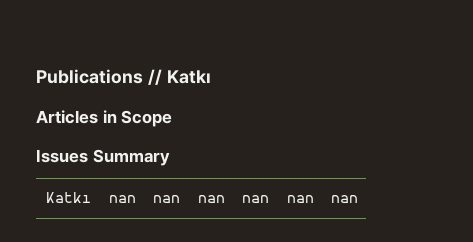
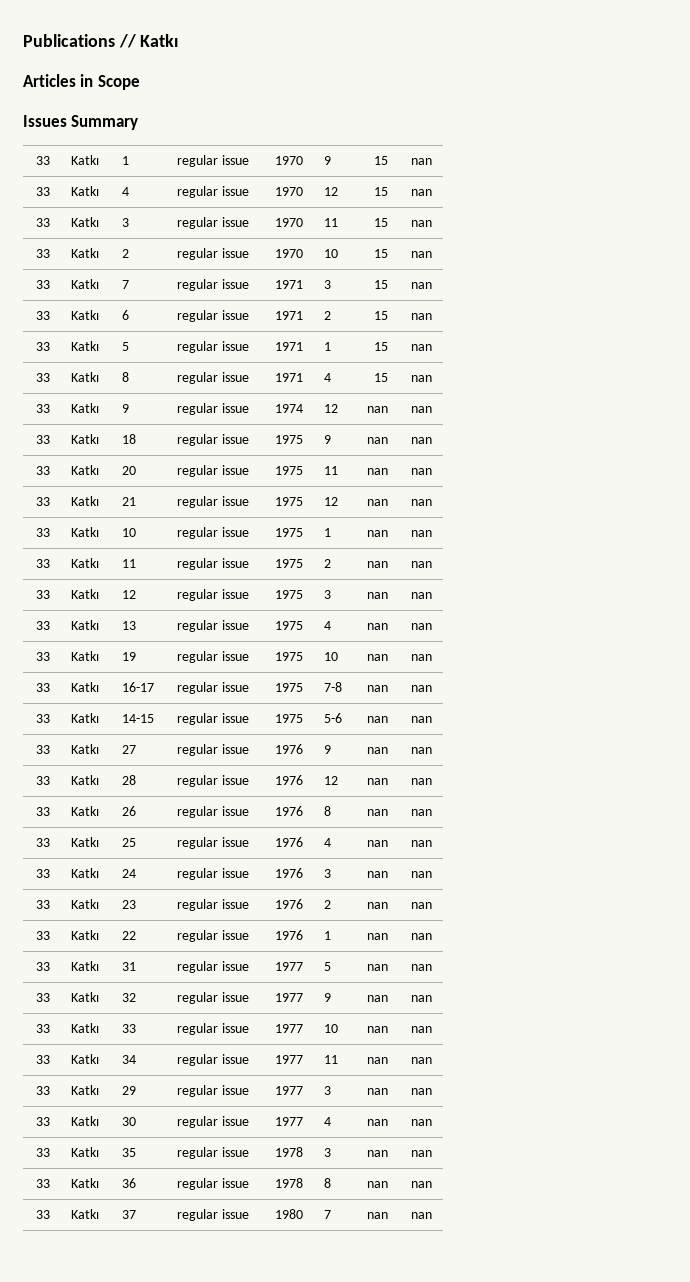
[45,192,91,203] [108,195,136,203] [152,195,180,203] [197,195,225,203] [241,195,269,203] Katkı | nan | nan | nan | nan -> [35,156,50,165] [71,155,100,165] [122,156,130,165] [177,155,249,167] [274,156,303,165] [324,156,332,165] [373,156,388,165] [410,158,432,165] [35,187,50,196] [71,186,100,196] [122,187,130,196] [177,186,249,198] [274,187,303,196] [324,187,339,196] [373,187,388,196] [410,189,432,196] [35,218,50,227] [71,217,100,227] [122,218,130,227] [177,217,249,229] [274,218,303,227] [324,218,339,227] [373,218,388,227] [410,220,432,227] [35,249,50,258] [71,248,100,258] [122,249,130,258] [177,248,249,260] [274,249,303,258] [324,249,339,258] [373,249,388,258] [410,251,432,258] [35,280,50,289] [71,279,100,289] [122,280,130,289] [177,279,249,291] [274,280,303,289] [324,280,332,289] [373,280,388,289] [410,282,432,289] [35,311,50,320] [71,310,100,320] [122,310,130,320] [177,310,249,322] [274,311,303,320] [324,311,332,320] [373,311,388,320] [410,313,432,320] [35,342,50,351] [71,341,100,351] [122,342,130,351] [177,341,249,353] [274,342,303,351] [324,342,332,351] [373,342,388,351] [410,344,432,351] [35,373,50,382] [71,372,100,382] [122,372,130,382] [177,372,249,384] [274,373,303,382] [324,373,332,382] [373,373,388,382] [410,375,432,382] [35,404,50,413] [71,403,100,413] [122,404,130,413] [177,403,249,415] [274,404,303,413] [324,404,339,413] [366,406,388,413] [410,406,432,413] [35,435,50,444] [71,434,100,444] [122,434,137,444] [177,434,249,446] [274,435,303,444] [324,435,332,444] [366,437,388,444] [410,437,432,444] [35,466,50,475] [71,465,100,475] [122,466,137,475] [177,465,249,477] [274,466,303,475] [324,466,339,475] [366,468,388,475] [410,468,432,475] [35,497,50,506] [71,496,100,506] [122,497,137,506] [177,496,249,508] [274,497,303,506] [324,497,339,506] [366,499,388,506] [410,499,432,506] [35,528,50,537] [71,527,100,537] [122,528,137,537] [177,527,249,539] [274,528,303,537] [324,528,332,537] [366,530,388,537] [410,530,432,537] [35,559,50,568] [71,558,100,568] [122,559,137,568] [177,558,249,570] [274,559,303,568] [324,559,332,568] [366,561,388,568] [410,561,432,568] [35,590,50,599] [71,589,100,599] [122,590,137,599] [177,589,249,601] [274,590,303,599] [324,590,332,599] [366,592,388,599] [410,592,432,599] [35,621,50,630] [71,620,100,630] [122,621,137,630] [177,620,249,632] [274,621,303,630] [324,621,332,630] [366,623,388,630] [410,623,432,630] [35,652,50,661] [71,651,100,661] [122,652,137,661] [177,651,249,663] [274,652,303,661] [324,652,339,661] [366,654,388,661] [410,654,432,661] [35,683,50,692] [71,682,100,692] [122,682,155,692] [177,682,249,694] [274,683,303,692] [324,682,343,692] [366,685,388,692] [410,685,432,692] [35,714,50,723] [71,713,100,723] [122,714,155,723] [177,713,249,725] [274,714,303,723] [324,713,343,723] [366,716,388,723] [410,716,432,723] [35,745,50,754] [71,744,100,754] [122,745,137,754] [177,744,249,756] [274,744,303,754] [324,745,332,754] [366,747,388,754] [410,747,432,754] [35,776,50,785] [71,775,100,785] [122,775,137,785] [177,775,249,787] [274,775,303,785] [324,776,339,785] [366,778,388,785] [410,778,432,785] [35,807,50,816] [71,806,100,816] [122,806,137,816] [177,806,249,818] [274,806,303,816] [324,806,332,816] [366,809,388,816] [410,809,432,816] [35,838,50,847] [71,837,100,847] [122,838,137,847] [177,837,249,849] [274,837,303,847] [324,838,332,847] [366,840,388,847] [410,840,432,847] [35,869,50,878] [71,868,100,878] [122,869,137,878] [177,868,249,880] [274,868,303,878] [324,869,332,878] [366,871,388,878] [410,871,432,878] [35,900,50,909] [71,899,100,909] [122,900,137,909] [177,899,249,911] [274,899,303,909] [324,900,332,909] [366,902,388,909] [410,902,432,909] [35,931,50,940] [71,930,100,940] [122,931,137,940] [177,930,249,942] [274,930,303,940] [324,931,332,940] [366,933,388,940] [410,933,432,940] [35,962,50,971] [71,961,100,971] [122,962,137,971] [177,961,249,973] [274,962,303,971] [324,962,332,971] [366,964,388,971] [410,964,432,971] [35,993,50,1002] [71,992,100,1002] [122,993,137,1002] [177,992,249,1004] [274,993,303,1002] [324,993,332,1002] [366,995,388,1002] [410,995,432,1002] [35,1024,50,1033] [71,1023,100,1033] [122,1024,137,1033] [177,1023,249,1035] [274,1024,303,1033] [324,1024,339,1033] [366,1026,388,1033] [410,1026,432,1033] [35,1055,50,1064] [71,1054,100,1064] [122,1055,137,1064] [177,1054,249,1066] [274,1055,303,1064] [324,1055,339,1064] [366,1057,388,1064] [410,1057,432,1064] [35,1086,50,1095] [71,1085,100,1095] [122,1086,137,1095] [177,1085,249,1097] [274,1086,303,1095] [324,1086,332,1095] [366,1088,388,1095] [410,1088,432,1095] [35,1117,50,1126] [71,1116,100,1126] [122,1117,137,1126] [177,1116,249,1128] [274,1117,303,1126] [324,1117,332,1126] [366,1119,388,1126] [410,1119,432,1126] [35,1148,50,1157] [71,1147,100,1157] [122,1148,137,1157] [177,1147,249,1159] [274,1147,303,1157] [324,1148,332,1157] [366,1150,388,1157] [410,1150,432,1157] [35,1179,50,1188] [71,1178,100,1188] [122,1178,137,1188] [177,1178,249,1190] [274,1178,303,1188] [324,1178,332,1188] [366,1181,388,1188] [410,1181,432,1188] [35,1210,50,1219] [71,1209,100,1219] [122,1210,137,1219] [177,1209,249,1221] [274,1209,303,1219] [324,1210,332,1219] 33 | Katkı | 1 | regular issue | 1970 | 9 | 15 | nan // 33 | Katkı | 4 | regular issue | 1970 | 12 | 15 | nan // 33 | Katkı | 3 | regular issue | 1970 | 11 | 15 | nan // 33 | Katkı | 2 | regular issue | 1970 | 10 | 15 | nan // 33 | Katkı | 7 | regular issue | 1971 | 3 | 15 | nan // 33 | Katkı | 6 | regular issue | 1971 | 2 | 15 | nan // 33 | Katkı | 5 | regular issue | 1971 | 1 | 15 | nan // 33 | Katkı | 8 | regular issue | 1971 | 4 | 15 | nan // 33 | Katkı | 9 | regular issue | 1974 | 12 | nan | nan // 33 | Katkı | 18 | regular issue | 1975 | 9 | nan | nan // 33 | Katkı | 20 | regular issue | 1975 | 11 | nan | nan // 33 | Katkı | 21 | regular issue | 1975 | 12 | nan | nan // 33 | Katkı | 10 | regular issue | 1975 | 1 | nan | nan // 33 | Katkı | 11 | regular issue | 1975 | 2 | nan | nan // 33 | Katkı | 12 | regular issue | 1975 | 3 | nan | nan // 33 | Katkı | 13 | regular issue | 1975 | 4 | nan | nan // 33 | Katkı | 19 | regular issue | 1975 | 10 | nan | nan // 33 | Katkı | 16-17 | regular issue | 1975 | 7-8 | nan | nan // 33 | Katkı | 14-15 | regular issue | 1975 | 5-6 | nan | nan // 33 | Katkı | 27 | regular issue | 1976 | 9 | nan | nan // 33 | Katkı | 28 | regular issue | 1976 | 12 | nan | nan // 33 | Katkı | 26 | regular issue | 1976 | 8 | nan | nan // 33 | Katkı | 25 | regular issue | 1976 | 4 | nan | nan // 33 | Katkı | 24 | regular issue | 1976 | 3 | nan | nan // 33 | Katkı | 23 | regular issue | 1976 | 2 | nan | nan // 33 | Katkı | 22 | regular issue | 1976 | 1 | nan | nan // 33 | Katkı | 31 | regular issue | 1977 | 5 | nan | nan // 33 | Katkı | 32 | regular issue | 1977 | 9 | nan | nan // 33 | Katkı | 33 | regular issue | 1977 | 10 | nan | nan // 33 | Katkı | 34 | regular issue | 1977 | 11 | nan | nan // 33 | Katkı | 29 | regular issue | 1977 | 3 | nan | nan // 33 | Katkı | 30 | regular issue | 1977 | 4 | nan | nan // 33 | Katkı | 35 | regular issue | 1978 | 3 | nan | nan // 33 | Katkı | 36 | regular issue | 1978 | 8 | nan | nan // 33 | Katkı | 37 | regular issue | 1980 | 7

